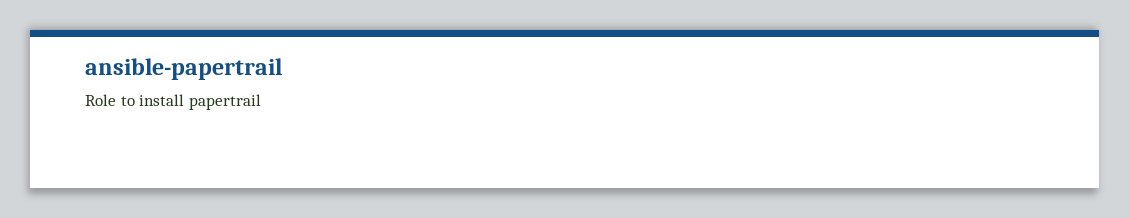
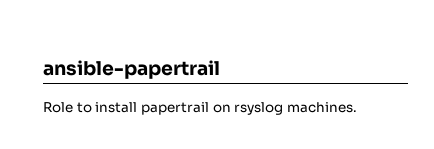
(261, 102) none -> [212,102,357,115] on rsyslog machines.

